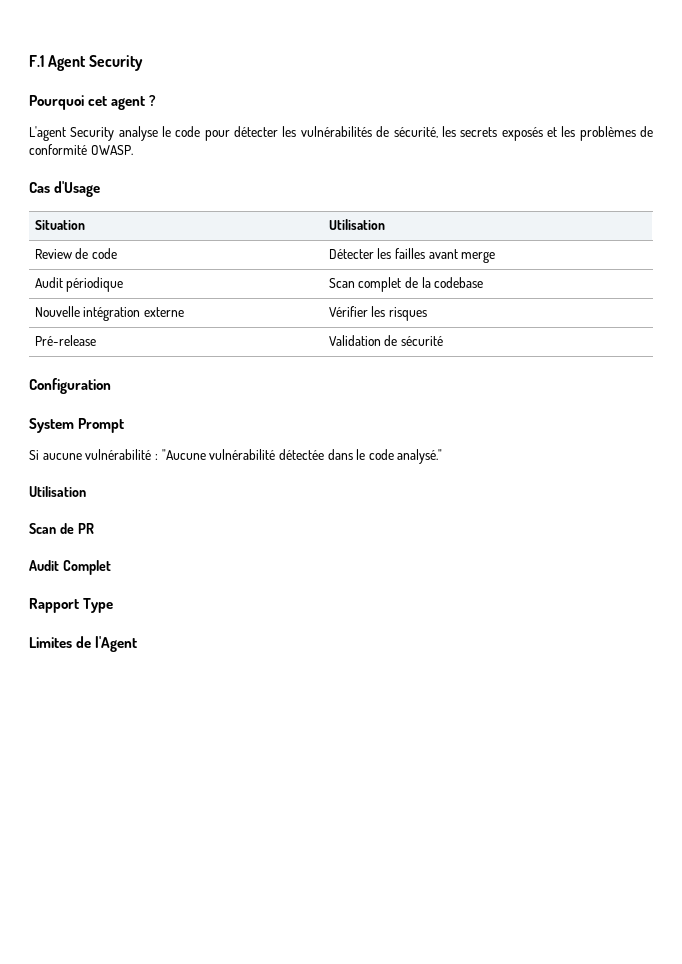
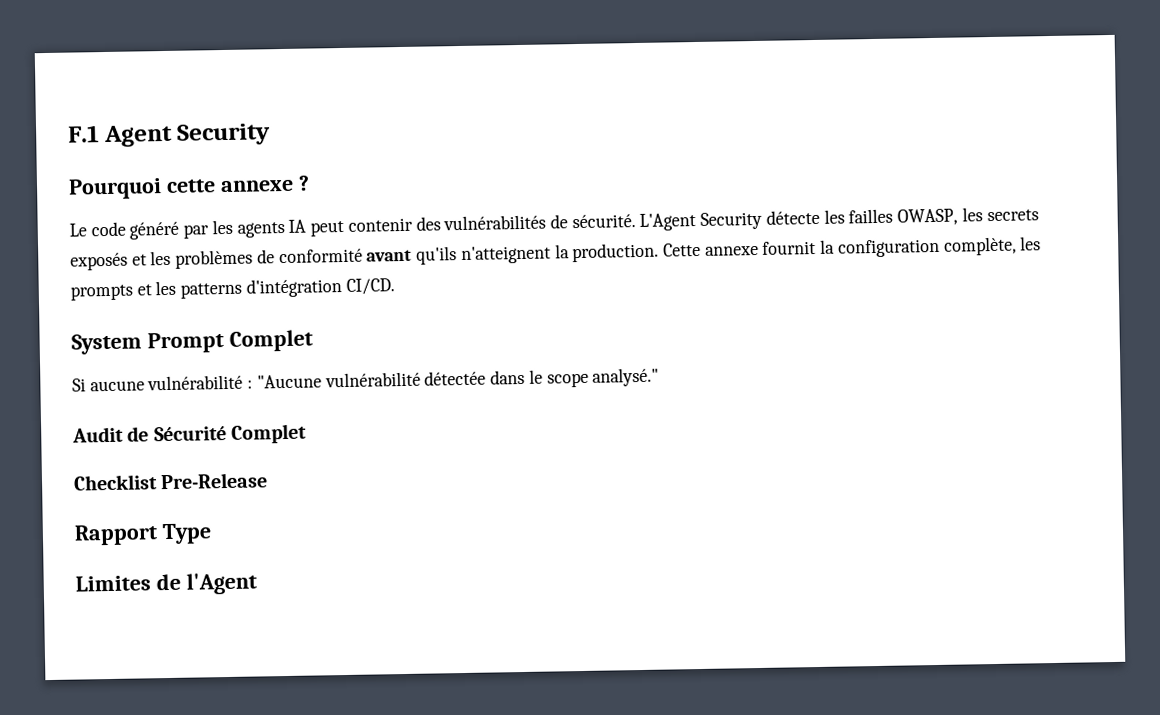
[88,96,146,110] cet agent -> [165,179,294,193] cette annexe
[29,126,438,141] L'agent Security analyse le code pour détecter les vulnérabilités de sécurité, -> [69,208,959,240] Le code généré par les agents IA peut contenir des vulnérabilités de sécurité. L'Agent Security détecte les failles OWASP,
[90,145,133,155] [29,181,101,197] [34,220,85,230] [328,219,385,230] [34,248,118,259] [328,248,496,263] [34,277,124,292] [328,277,484,292] [34,306,185,321] [328,306,428,321] [34,335,96,346] [328,335,444,346] [29,378,111,394] OWASP. // Cas d'Usage // Situation | Utilisation // Review de code | Détecter les failles avant merge // Audit périodique | Scan complet de la codebase // Nouvelle intégration externe | Vérifier les risques // Pré-release | Validation de sécurité // Configuration -> [366,236,1042,265] [70,278,395,301] avant qu'ils n'atteignent la production. Cette annexe fournit la configuration complète, les prompts et les patterns d'intégration CI/CD.
(125, 425) none -> [228,329,313,352] Complet
[368,449,394,460] code -> [546,372,589,388] scope
[29,486,86,497] [29,523,94,534] [29,560,111,575] Utilisation // Scan de PR // Audit Complet -> [72,423,307,444] [73,472,269,491] Audit de Sécurité Complet // Checklist Pre-Release

